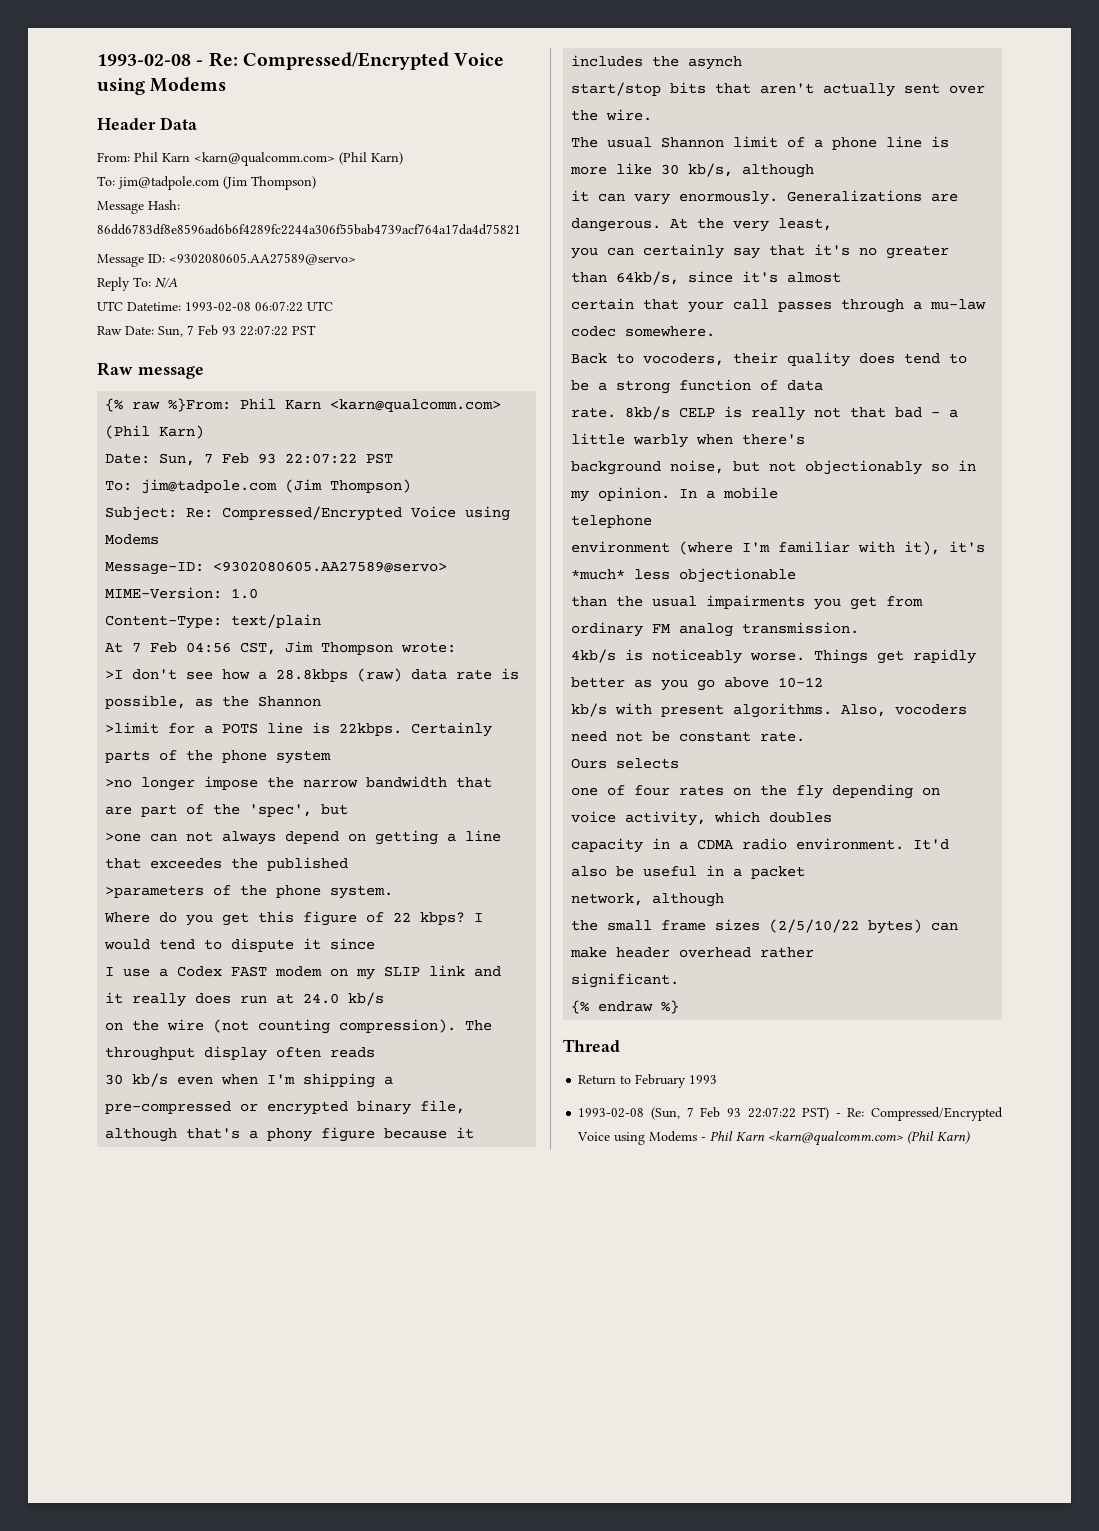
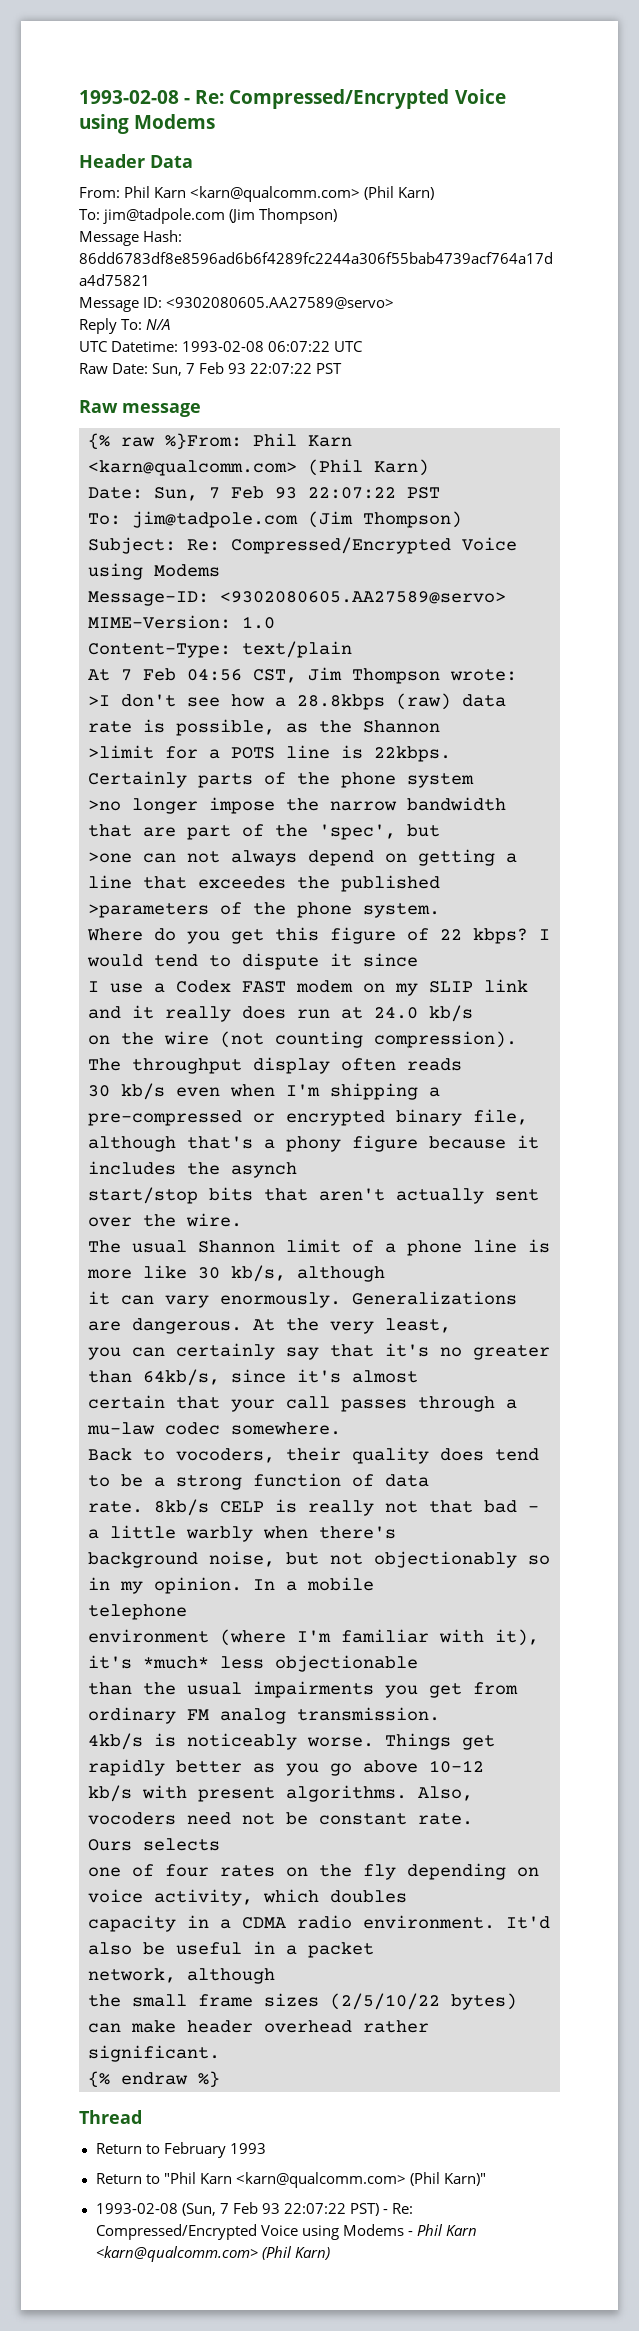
(718, 1079) none -> [95,2172,486,2188] // Return to "Phil Karn <karn@qualcomm.com> (Phil Karn)"

